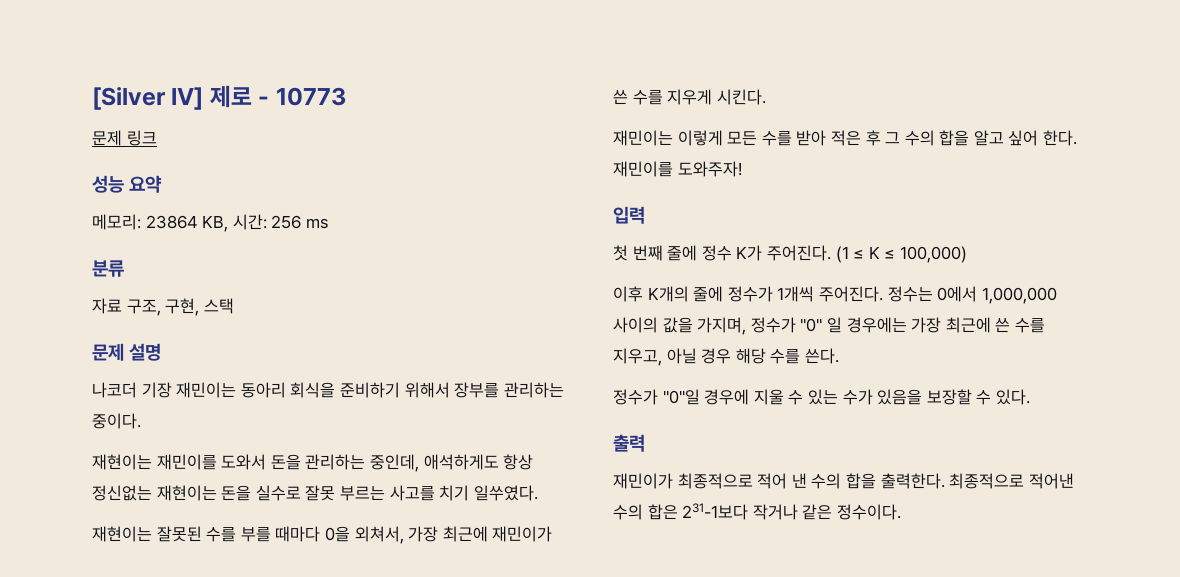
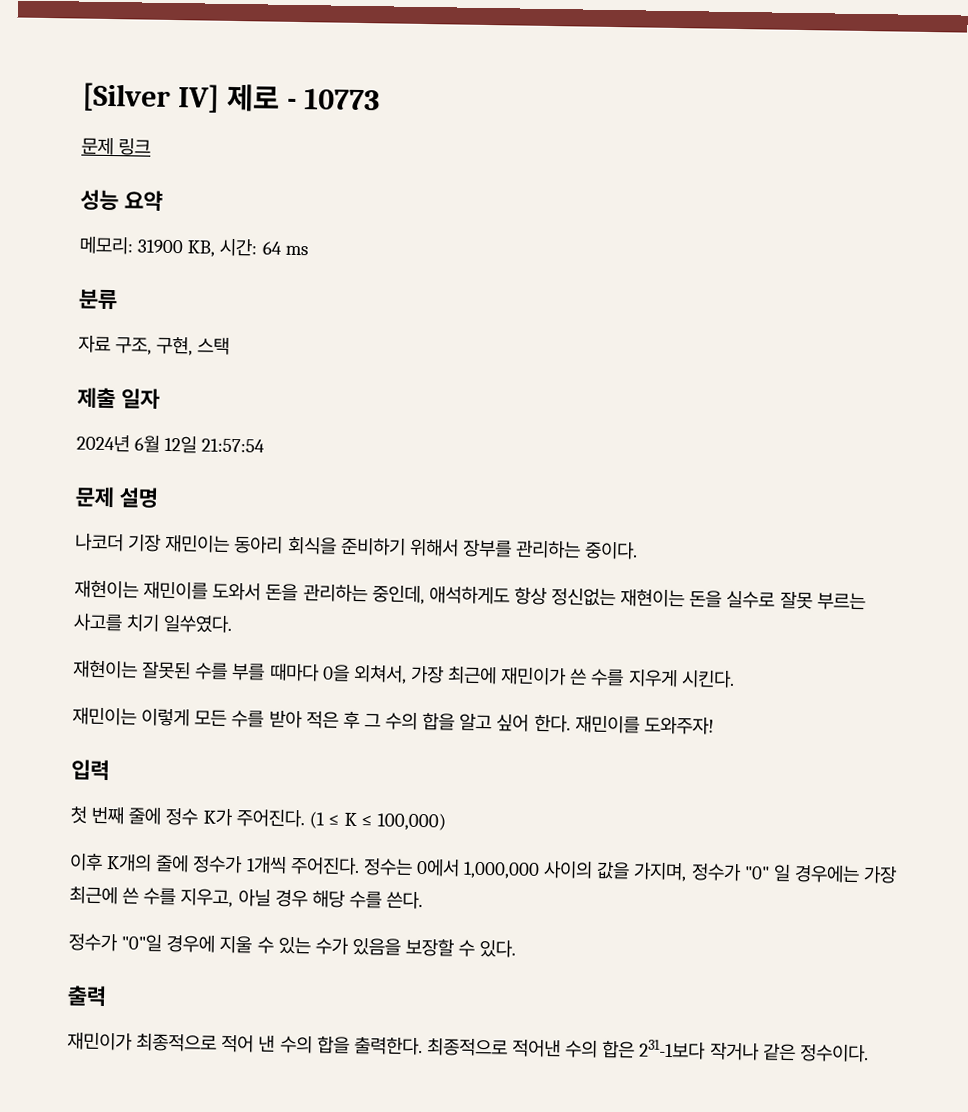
[145,215,198,229] 23864 -> [137,239,184,254] 31900
[271,215,302,229] 256 -> [261,241,282,255] 64
(234, 306) none -> [77,387,160,409] [76,434,266,454] // 제출 일자 // 2024년 6월 12일 21:57:54

